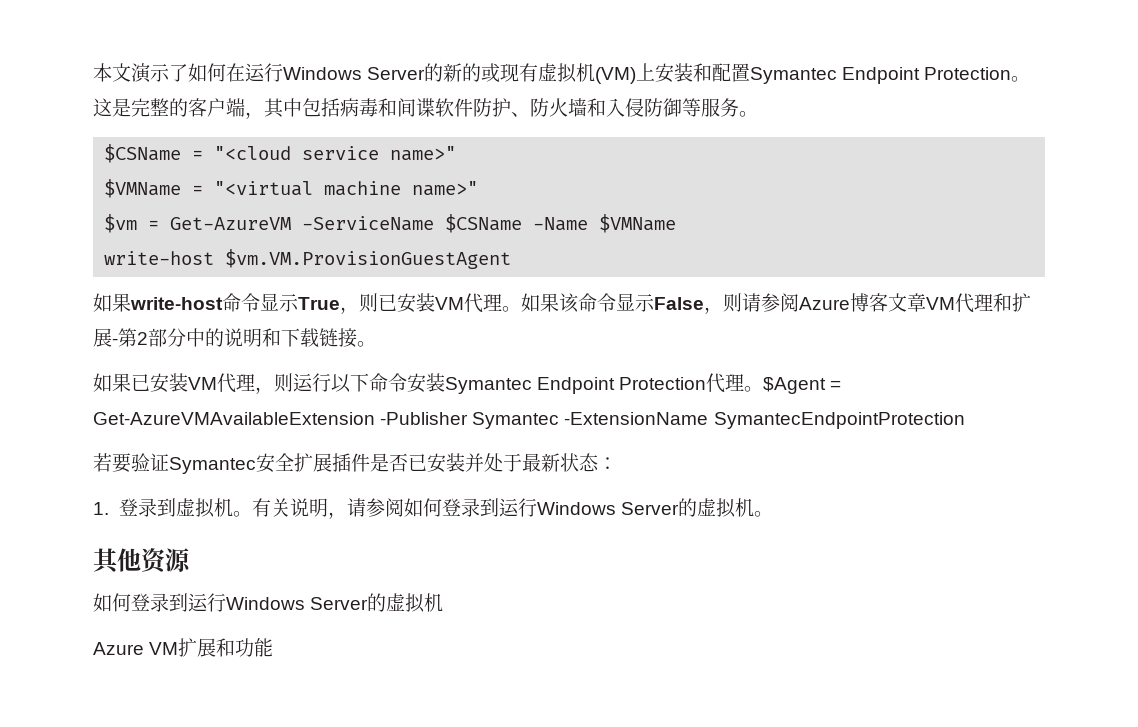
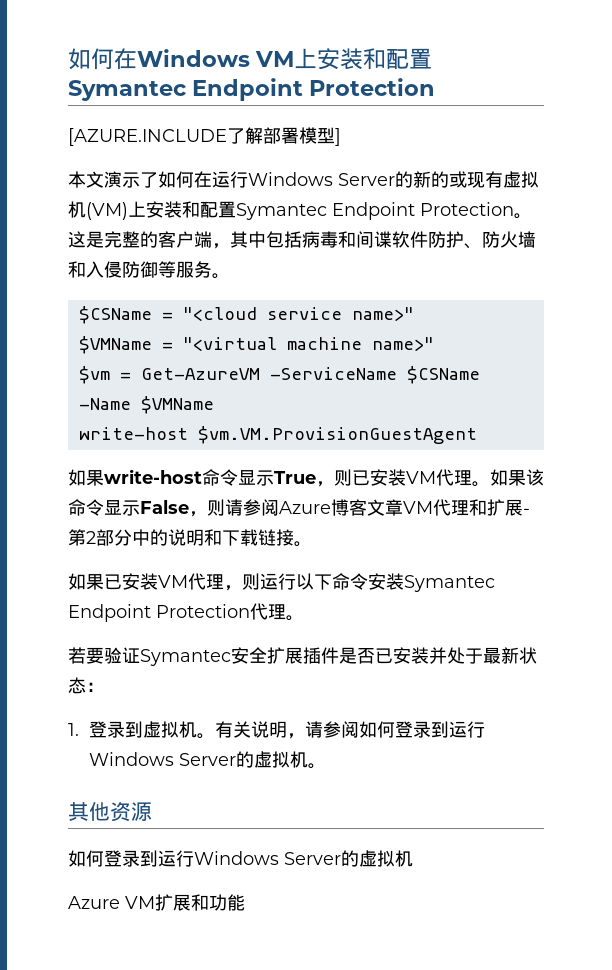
(93, 72) none -> [68,48,433,70] [68,78,436,101] [68,127,341,146] 如何在Windows VM上安装和配置Symantec Endpoint Protection // [AZURE.INCLUDE了解部署模型] //
[763,377,842,394] [93,412,965,429] $Agent = Get-AzureVMAvailableExtension -Publisher Symantec -ExtensionName SymantecEndpointProtection -> (304, 618) none

